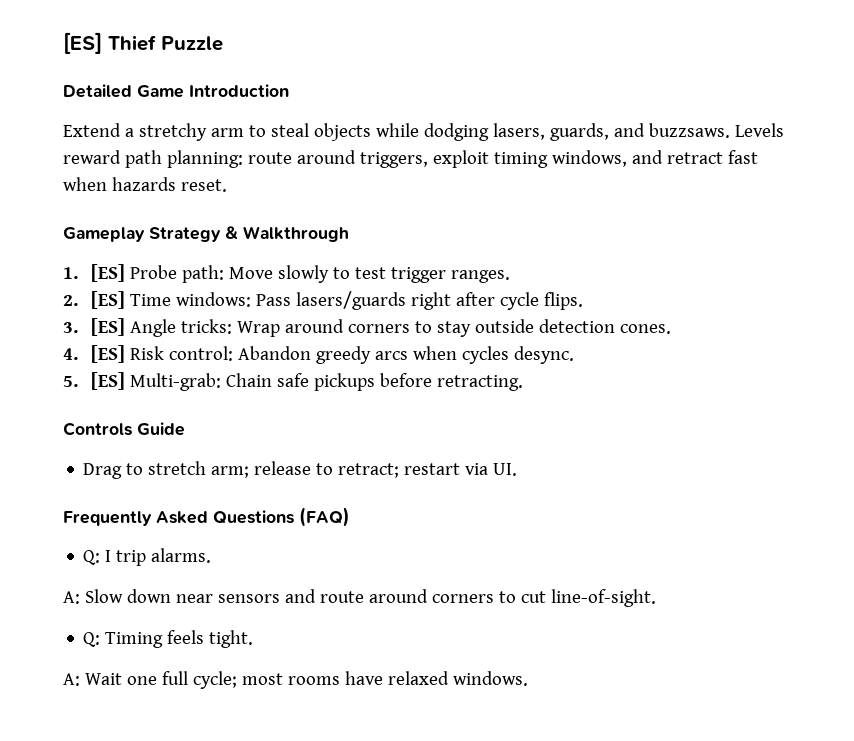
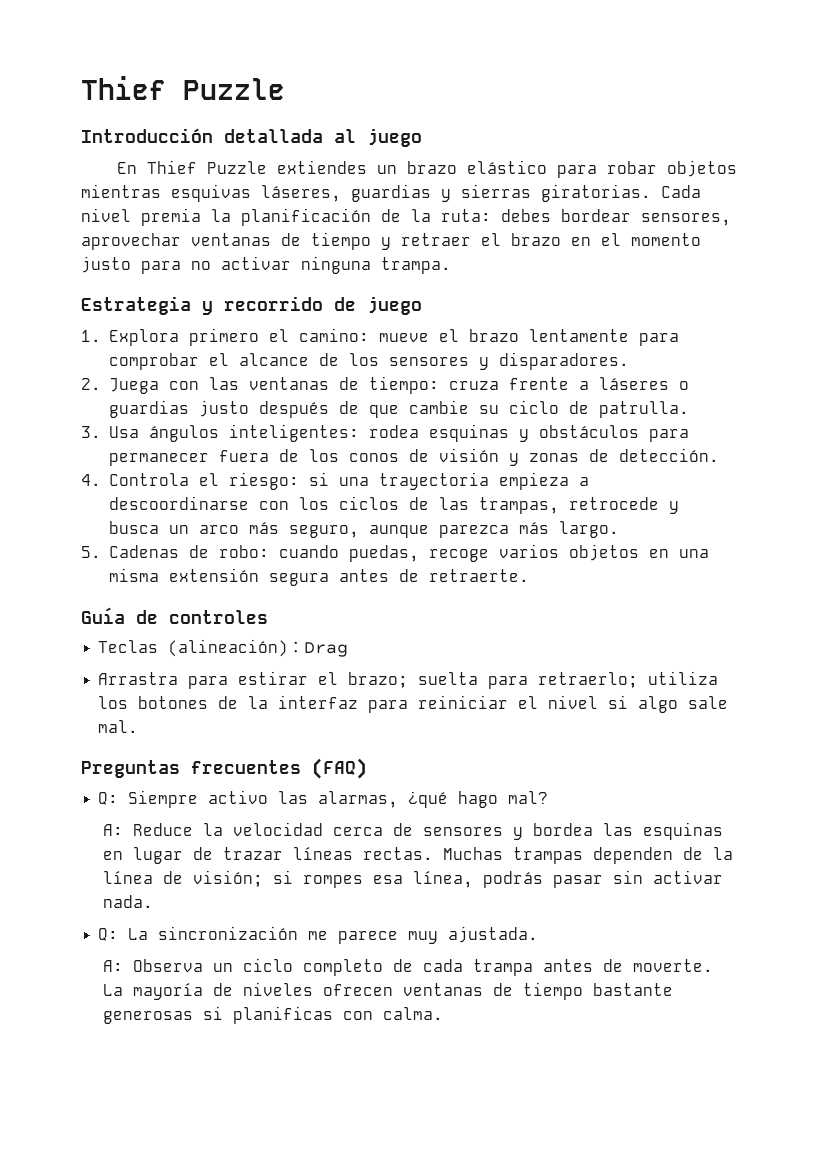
[63,32,102,54] [ES] -> (81, 88) none
[63,84,289,98] [63,123,784,141] [63,150,758,168] [63,177,227,192] [63,226,349,242] [63,264,510,283] [63,291,583,310] [63,318,671,337] [63,345,574,364] [63,372,523,391] [63,422,185,436] [83,461,518,479] [63,507,350,527] [83,548,212,566] [63,589,656,607] [83,630,254,648] [63,671,528,689] Detailed Game Introduction // Extend a stretchy arm to steal objects while dodging lasers, guards, and buzzsaws. Levels reward path planning: route around triggers, exploit timing windows, and retract fast when hazards reset. // Gameplay Strategy & Walkthrough // 1. [ES] Probe path: Move slowly to test trigger ranges. // 2. [ES] Time windows: Pass lasers/guards right after cycle flips. // 3. [ES] Angle tricks: Wrap around corners to stay outside detection cones. // 4. [ES] Risk control: Abandon greedy arcs when cycles desync. // 5. [ES] Multi‑grab: Chain safe pickups before retracting. // Controls Guide // Drag to stretch arm; release to retract; restart via UI. // Frequently Asked Questions (FAQ) // Q: I trip alarms. // A: Slow down near sensors and route around corners to cut line‑of‑sight. // Q: Timing feels tight. // A: Wait one full cycle; most rooms have relaxed windows. -> [81,128,422,147] [116,160,737,178] [81,184,701,202] [81,208,731,226] [81,232,701,250] [81,256,451,274] [81,296,422,315] [81,328,679,346] [108,352,629,370] [81,376,689,394] [108,400,689,418] [81,424,689,442] [108,448,719,466] [81,472,589,490] [108,496,679,514] [108,521,619,538] [81,544,709,562] [108,568,529,586] [81,607,268,624] [98,639,349,657] [98,671,719,689] [98,695,729,713] [98,720,139,733] [81,758,367,779] [98,790,549,808] [102,822,723,840] [102,847,733,864] [102,870,723,888] [102,895,153,908] [98,926,539,944] [102,958,713,976] [102,982,673,1000] [102,1006,443,1024] Introducción detallada al juego // En Thief Puzzle extiendes un brazo elástico para robar objetos mientras esquivas láseres, guardias y sierras giratorias. Cada nivel premia la planificación de la ruta: debes bordear sensores, aprovechar ventanas de tiempo y retraer el brazo en el momento justo para no activar ninguna trampa. // Estrategia y recorrido de juego // 1. Explora primero el camino: mueve el brazo lentamente para comprobar el alcance de los sensores y disparadores. // 2. Juega con las ventanas de tiempo: cruza frente a láseres o guardias justo después de que cambie su ciclo de patrulla. // 3. Usa ángulos inteligentes: rodea esquinas y obstáculos para permanecer fuera de los conos de visión y zonas de detección. // 4. Controla el riesgo: si una trayectoria empieza a descoordinarse con los ciclos de las trampas, retrocede y busca un arco más seguro, aunque parezca más largo. // 5. Cadenas de robo: cuando puedas, recoge varios objetos en una misma extensión segura antes de retraerte. // Guía de controles // Teclas (alineación)：Drag // Arrastra para estirar el brazo; suelta para retraerlo; utiliza los botones de la interfaz para reiniciar el nivel si algo sale mal. // Preguntas frecuentes (FAQ) // Q: Siempre activo las alarmas, ¿qué hago mal? // A: Reduce la velocidad cerca de sensores y bordea las esquinas en lugar de trazar líneas rectas. Muchas trampas dependen de la línea de visión; si rompes esa línea, podrás pasar sin activar nada. // Q: La sincronización me parece muy ajustada. // A: Observa un ciclo completo de cada trampa antes de moverte. La mayoría de niveles ofrecen ventanas de tiempo bastante generosas si planificas con calma.

